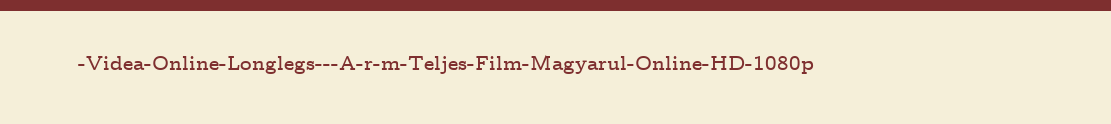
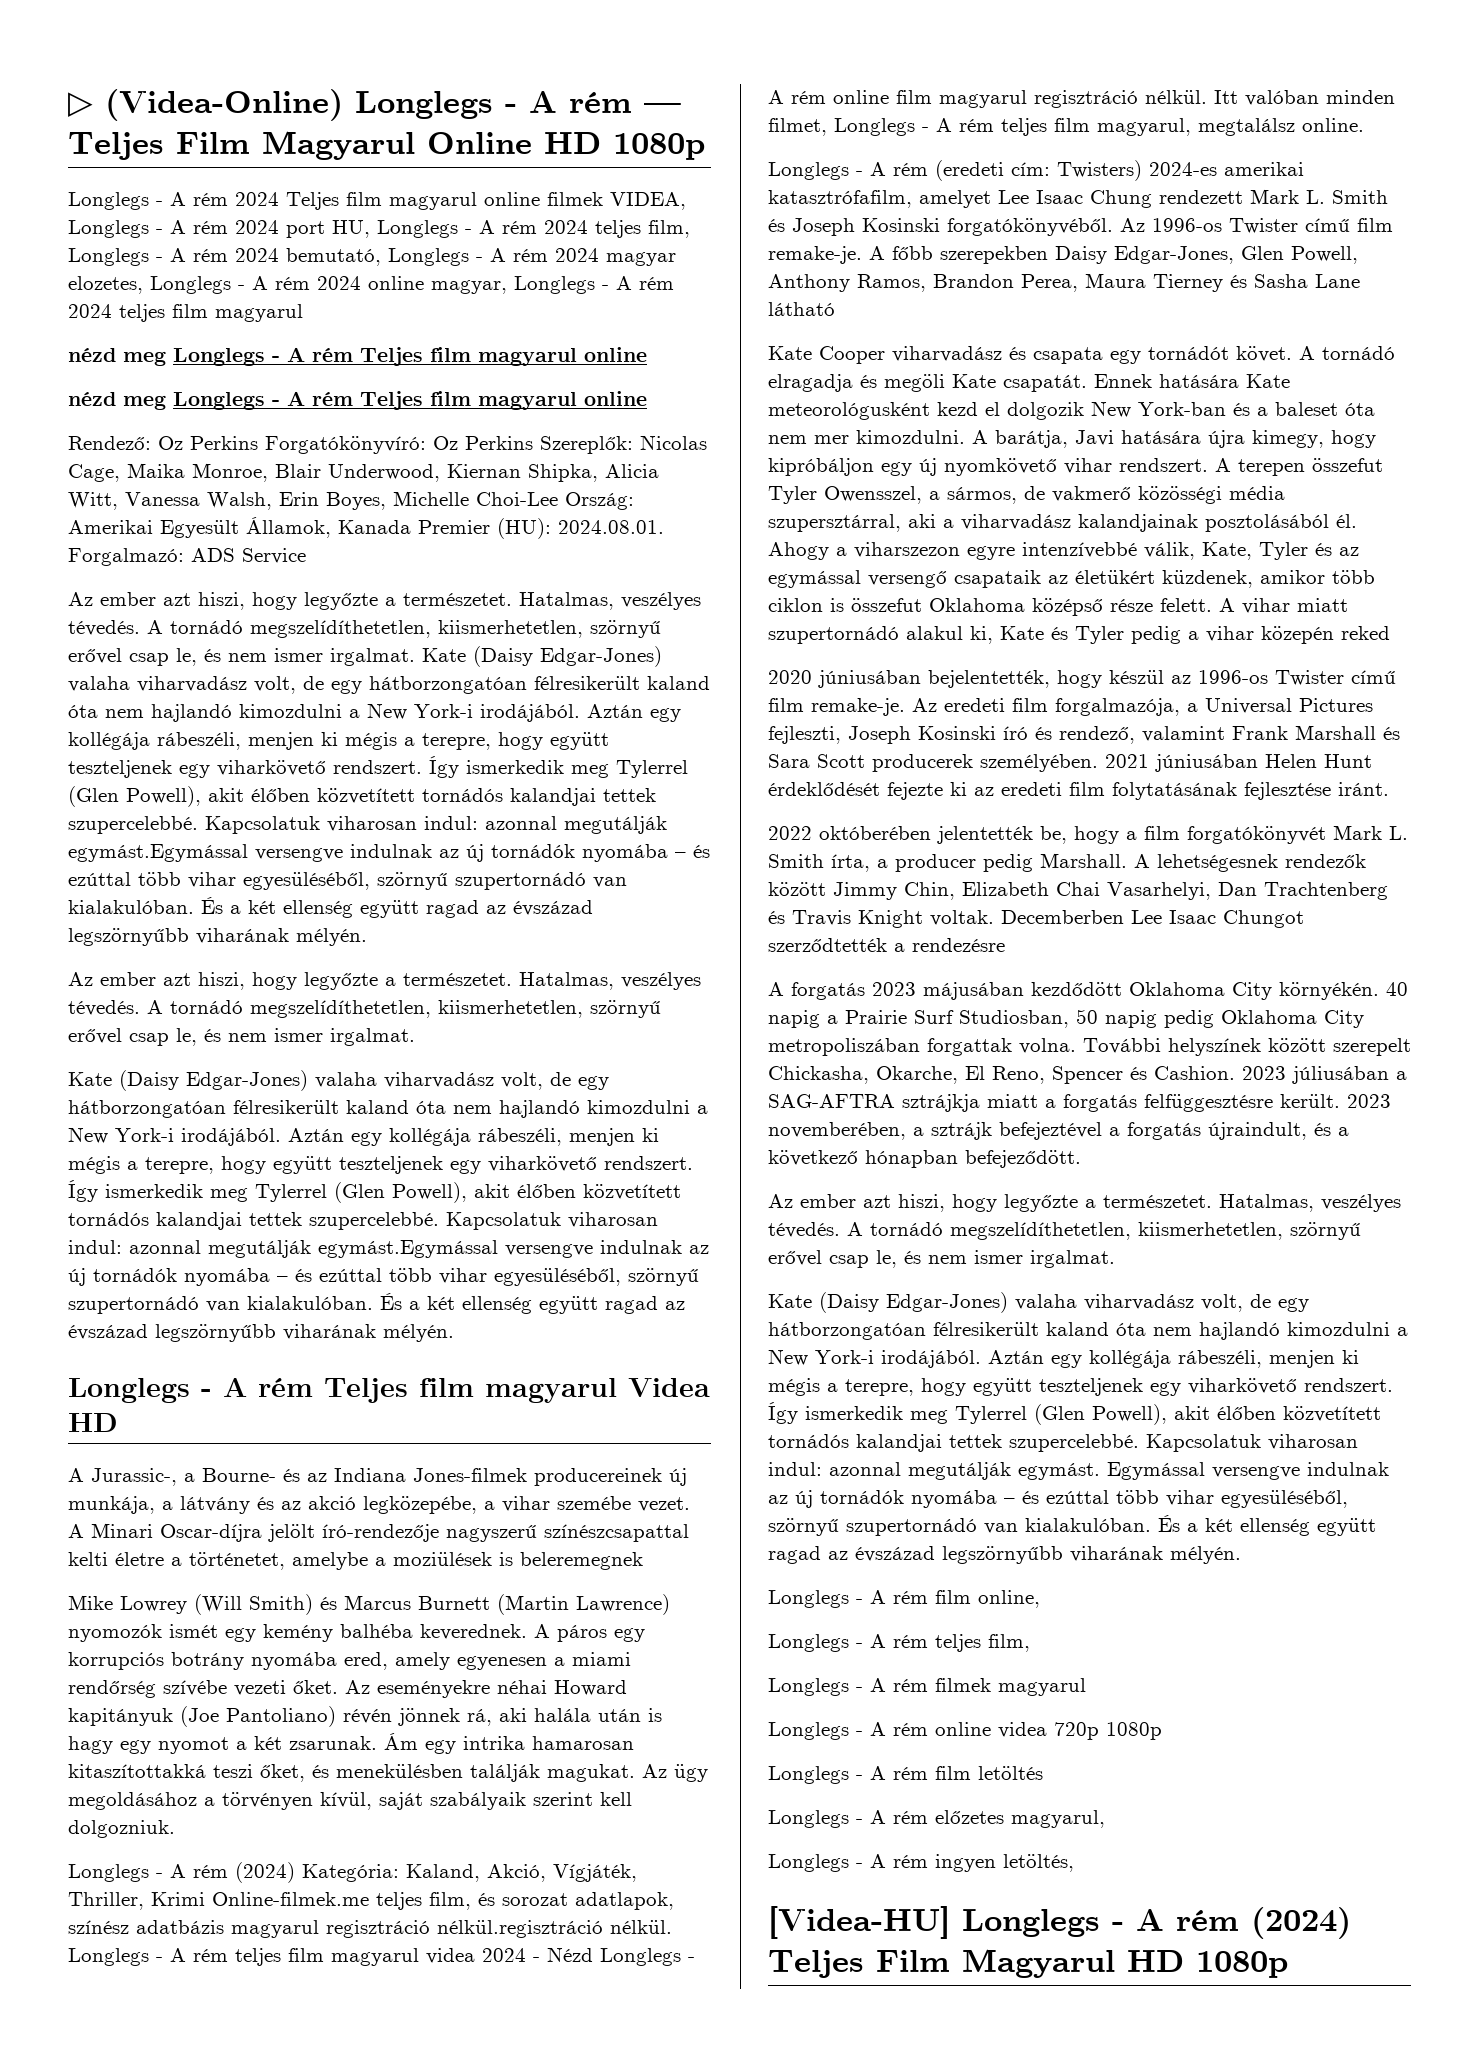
[78,54,814,74] -Videa-Online-Longlegs---A-r-m-Teljes-Film-Magyarul-Online-HD-1080p -> [68,89,681,121] [68,131,705,160] [68,192,686,210] [68,220,690,238] [68,248,676,266] [68,276,674,294] [68,304,303,322] [68,347,647,366] [68,391,647,410] [68,435,707,454] [68,463,659,482] [68,491,634,510] [68,517,664,539] [68,548,306,566] [68,592,701,610] [68,620,661,638] [68,646,662,667] [68,676,710,694] [68,703,681,722] [68,732,609,750] [68,756,688,778] [68,786,656,807] [68,816,667,834] [68,844,710,862] [68,872,627,890] [68,897,593,918] [68,928,367,946] [68,972,701,990] [68,1000,661,1018] [68,1028,415,1046] [68,1070,609,1091] [68,1100,708,1118] [68,1127,659,1146] [68,1156,693,1174] [68,1180,681,1203] [68,1212,658,1230] [68,1240,709,1258] [68,1268,699,1286] [68,1293,685,1314] [68,1324,454,1342] [68,1378,710,1403] [68,1413,118,1432] [68,1468,687,1486] [68,1496,690,1514] [68,1523,689,1542] [68,1552,643,1570] [68,1594,670,1615] [68,1624,645,1642] [68,1652,631,1670] [68,1680,627,1698] [68,1706,662,1727] [68,1733,634,1754] [68,1764,708,1782] [68,1792,632,1810] [68,1820,175,1838] [68,1862,637,1883] [68,1892,674,1910] [68,1920,672,1938] [68,1947,695,1966] [768,90,1395,108] [768,118,1364,136] [768,160,1304,181] [768,189,1388,208] [768,218,1393,236] [768,246,1358,264] [768,273,1360,292] [768,302,835,316] [768,346,1395,364] [768,374,1290,392] [768,401,1375,420] [768,430,1376,448] [768,458,1383,476] [768,486,1285,504] [768,514,1357,532] [768,542,1359,560] [768,570,1375,588] [768,598,1348,616] [768,626,1390,644] [768,670,1396,688] [768,698,1373,716] [768,725,1400,744] [768,754,1372,772] [768,782,1389,800] [768,825,1408,844] [768,853,1366,872] [768,882,1388,900] [768,910,1304,928] [768,938,1005,952] [768,982,1408,1000] [768,1009,1364,1028] [768,1038,1411,1056] [768,1066,1407,1084] [768,1094,1391,1112] [768,1122,1349,1140] [768,1150,1081,1168] [768,1194,1401,1212] [768,1222,1361,1240] [768,1250,1115,1268] [768,1292,1309,1313] [768,1322,1408,1340] [768,1349,1359,1368] [768,1378,1393,1396] [768,1402,1381,1425] [768,1434,1358,1452] [768,1462,1389,1480] [768,1490,1348,1508] [768,1515,1376,1536] [768,1546,1241,1564] [768,1590,1040,1608] [768,1634,1030,1652] [768,1678,1086,1696] [768,1722,1162,1740] [768,1766,1043,1784] [768,1810,1105,1828] [768,1854,1074,1872] [768,1906,1351,1939] [768,1949,1288,1978] ▷ (Videa-Online) Longlegs - A rém — Teljes Film Magyarul Online HD 1080p // Longlegs - A rém 2024 Teljes film magyarul online filmek VIDEA, Longlegs - A rém 2024 port HU, Longlegs - A rém 2024 teljes film, Longlegs - A rém 2024 bemutató, Longlegs - A rém 2024 magyar elozetes, Longlegs - A rém 2024 online magyar, Longlegs - A rém 2024 teljes film magyarul // nézd meg Longlegs - A rém Teljes film magyarul online // nézd meg Longlegs - A rém Teljes film magyarul online // Rendező: Oz Perkins Forgatókönyvíró: Oz Perkins Szereplők: Nicolas Cage, Maika Monroe, Blair Underwood, Kiernan Shipka, Alicia Witt, Vanessa Walsh, Erin Boyes, Michelle Choi-Lee Ország: Amerikai Egyesült Államok, Kanada Premier (HU): 2024.08.01. Forgalmazó: ADS Service // Az ember azt hiszi, hogy legyőzte a természetet. Hatalmas, veszélyes tévedés. A tornádó megszelídíthetetlen, kiismerhetetlen, szörnyű erővel csap le, és nem ismer irgalmat. Kate (Daisy Edgar-Jones) valaha viharvadász volt, de egy hátborzongatóan félresikerült kaland óta nem hajlandó kimozdulni a New York-i irodájából. Aztán egy kollégája rábeszéli, menjen ki mégis a terepre, hogy együtt teszteljenek egy viharkövető rendszert. Így ismerkedik meg Tylerrel (Glen Powell), akit élőben közvetített tornádós kalandjai tettek szupercelebbé. Kapcsolatuk viharosan indul: azonnal megutálják egymást.Egymással versengve indulnak az új tornádók nyomába – és ezúttal több vihar egyesüléséből, szörnyű szupertornádó van kialakulóban. És a két ellenség együtt ragad az évszázad legszörnyűbb viharának mélyén. // Az ember azt hiszi, hogy legyőzte a természetet. Hatalmas, veszélyes tévedés. A tornádó megszelídíthetetlen, kiismerhetetlen, szörnyű erővel csap le, és nem ismer irgalmat. // Kate (Daisy Edgar-Jones) valaha viharvadász volt, de egy hátborzongatóan félresikerült kaland óta nem hajlandó kimozdulni a New York-i irodájából. Aztán egy kollégája rábeszéli, menjen ki mégis a terepre, hogy együtt teszteljenek egy viharkövető rendszert. Így ismerkedik meg Tylerrel (Glen Powell), akit élőben közvetített tornádós kalandjai tettek szupercelebbé. Kapcsolatuk viharosan indul: azonnal megutálják egymást.Egymással versengve indulnak az új tornádók nyomába – és ezúttal több vihar egyesüléséből, szörnyű szupertornádó van kialakulóban. És a két ellenség együtt ragad az évszázad legszörnyűbb viharának mélyén. // Longlegs - A rém Teljes film magyarul Videa HD // A Jurassic-, a Bourne- és az Indiana Jones-filmek producereinek új munkája, a látvány és az akció legközepébe, a vihar szemébe vezet. A Minari Oscar-díjra jelölt író-rendezője nagyszerű színészcsapattal kelti életre a történetet, amelybe a moziülések is beleremegnek // Mike Lowrey (Will Smith) és Marcus Burnett (Martin Lawrence) nyomozók ismét egy kemény balhéba keverednek. A páros egy korrupciós botrány nyomába ered, amely egyenesen a miami rendőrség szívébe vezeti őket. Az eseményekre néhai Howard kapitányuk (Joe Pantoliano) révén jönnek rá, aki halála után is hagy egy nyomot a két zsarunak. Ám egy intrika hamarosan kitaszítottakká teszi őket, és menekülésben találják magukat. Az ügy megoldásához a törvényen kívül, saját szabályaik szerint kell dolgozniuk. // Longlegs - A rém (2024) Kategória: Kaland, Akció, Vígjáték, Thriller, Krimi Online-filmek.me teljes film, és sorozat adatlapok, színész adatbázis magyarul regisztráció nélkül.regisztráció nélkül. Longlegs - A rém teljes film magyarul videa 2024 - Nézd Longlegs - A rém online film magyarul regisztráció nélkül. Itt valóban minden filmet, Longlegs - A rém teljes film magyarul, megtalálsz online. // Longlegs - A rém (eredeti cím: Twisters) 2024-es amerikai katasztrófafilm, amelyet Lee Isaac Chung rendezett Mark L. Smith és Joseph Kosinski forgatókönyvéből. Az 1996-os Twister című film remake-je. A főbb szerepekben Daisy Edgar-Jones, Glen Powell, Anthony Ramos, Brandon Perea, Maura Tierney és Sasha Lane látható // Kate Cooper viharvadász és csapata egy tornádót követ. A tornádó elragadja és megöli Kate csapatát. Ennek hatására Kate meteorológusként kezd el dolgozik New York-ban és a baleset óta nem mer kimozdulni. A barátja, Javi hatására újra kimegy, hogy kipróbáljon egy új nyomkövető vihar rendszert. A terepen összefut Tyler Owensszel, a sármos, de vakmerő közösségi média szupersztárral, aki a viharvadász kalandjainak posztolásából él. Ahogy a viharszezon egyre intenzívebbé válik, Kate, Tyler és az egymással versengő csapataik az életükért küzdenek, amikor több ciklon is összefut Oklahoma középső része felett. A vihar miatt szupertornádó alakul ki, Kate és Tyler pedig a vihar közepén reked // 2020 júniusában bejelentették, hogy készül az 1996-os Twister című film remake-je. Az eredeti film forgalmazója, a Universal Pictures fejleszti, Joseph Kosinski író és rendező, valamint Frank Marshall és Sara Scott producerek személyében. 2021 júniusában Helen Hunt érdeklődését fejezte ki az eredeti film folytatásának fejlesztése iránt. // 2022 októberében jelentették be, hogy a film forgatókönyvét Mark L. Smith írta, a producer pedig Marshall. A lehetségesnek rendezők között Jimmy Chin, Elizabeth Chai Vasarhelyi, Dan Trachtenberg és Travis Knight voltak. Decemberben Lee Isaac Chungot szerződtették a rendezésre // A forgatás 2023 májusában kezdődött Oklahoma City környékén. 40 napig a Prairie Surf Studiosban, 50 napig pedig Oklahoma City metropoliszában forgattak volna. További helyszínek között szerepelt Chickasha, Okarche, El Reno, Spencer és Cashion. 2023 júliusában a SAG-AFTRA sztrájkja miatt a forgatás felfüggesztésre került. 2023 novemberében, a sztrájk befejeztével a forgatás újraindult, és a következő hónapban befejeződött. // Az ember azt hiszi, hogy legyőzte a természetet. Hatalmas, veszélyes tévedés. A tornádó megszelídíthetetlen, kiismerhetetlen, szörnyű erővel csap le, és nem ismer irgalmat. // Kate (Daisy Edgar-Jones) valaha viharvadász volt, de egy hátborzongatóan félresikerült kaland óta nem hajlandó kimozdulni a New York-i irodájából. Aztán egy kollégája rábeszéli, menjen ki mégis a terepre, hogy együtt teszteljenek egy viharkövető rendszert. Így ismerkedik meg Tylerrel (Glen Powell), akit élőben közvetített tornádós kalandjai tettek szupercelebbé. Kapcsolatuk viharosan indul: azonnal megutálják egymást. Egymással versengve indulnak az új tornádók nyomába – és ezúttal több vihar egyesüléséből, szörnyű szupertornádó van kialakulóban. És a két ellenség együtt ragad az évszázad legszörnyűbb viharának mélyén. // Longlegs - A rém film online, // Longlegs - A rém teljes film, // Longlegs - A rém filmek magyarul // Longlegs - A rém online videa 720p 1080p // Longlegs - A rém film letöltés // Longlegs - A rém előzetes magyarul, // Longlegs - A rém ingyen letöltés, // [Videa-HU] Longlegs - A rém (2024) Teljes Film Magyarul HD 1080p

